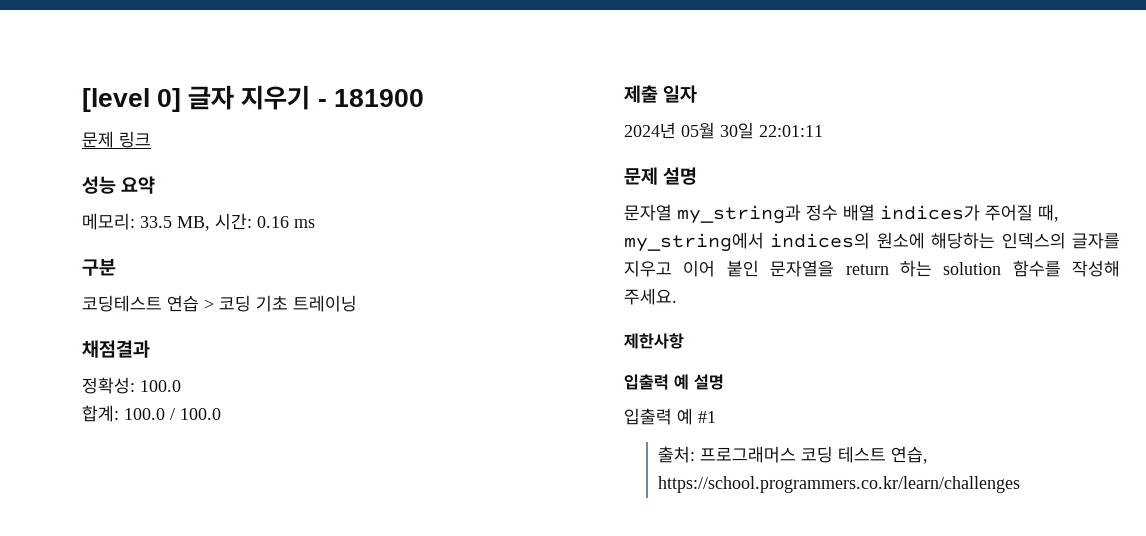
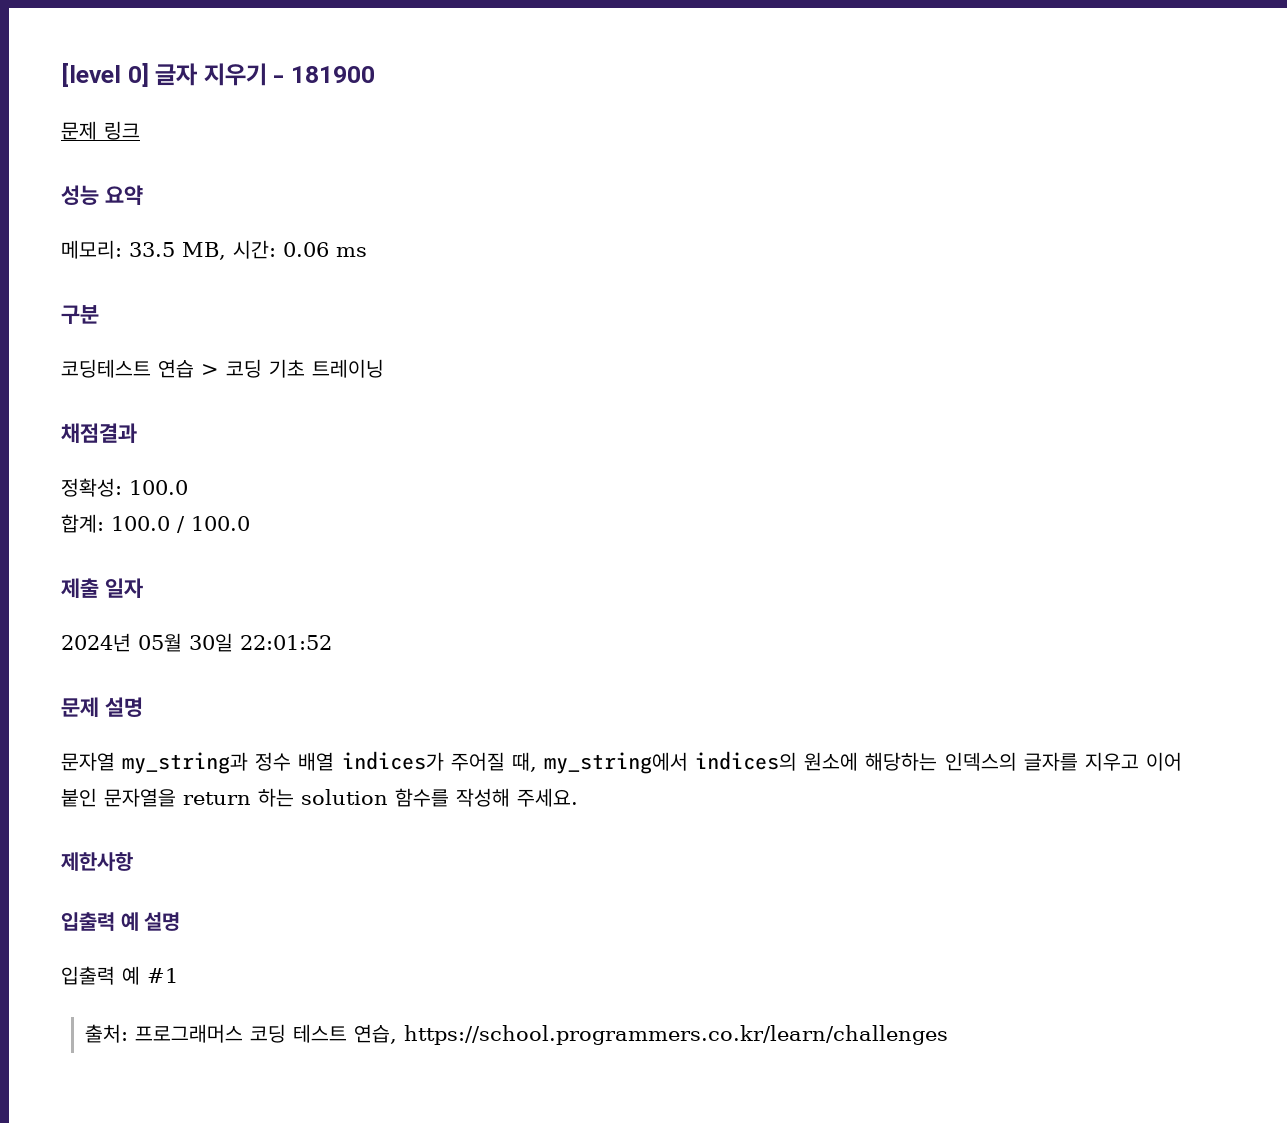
[257,216,289,228] 0.16 -> [283,242,329,257] 0.06
[759,125,823,137] 22:01:11 -> [240,635,332,650] 22:01:52

